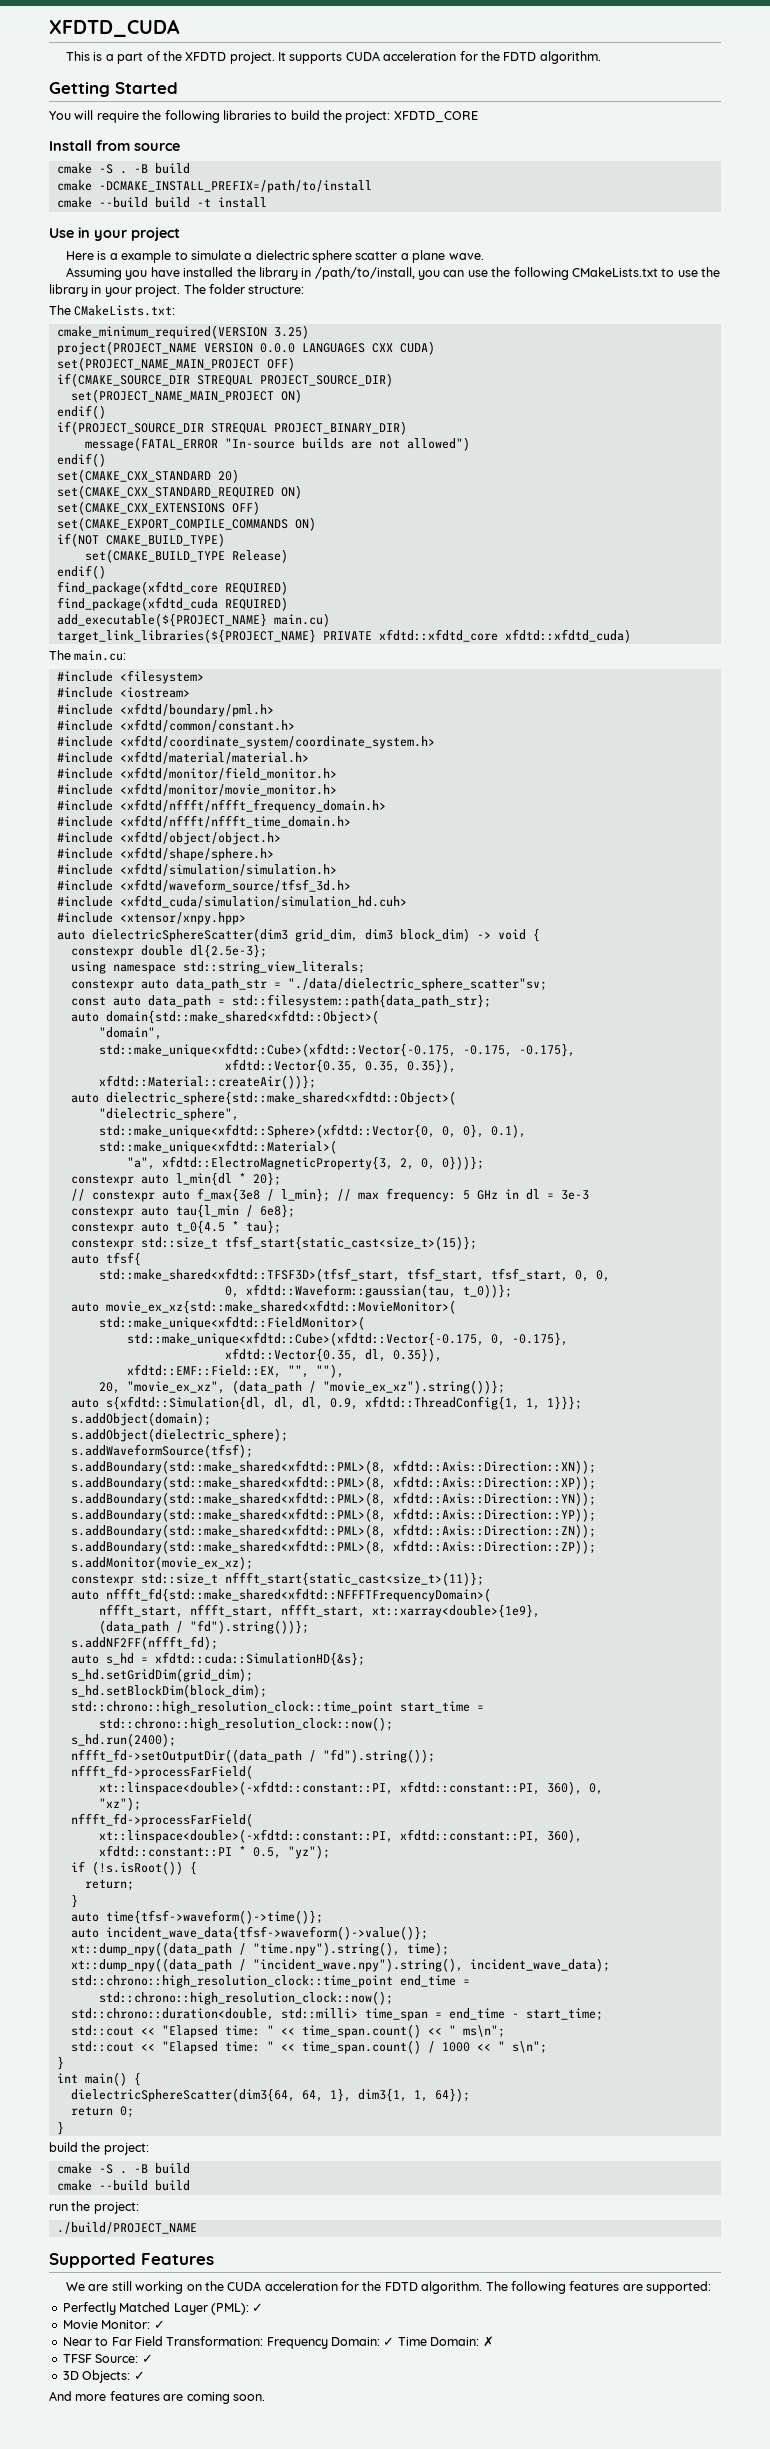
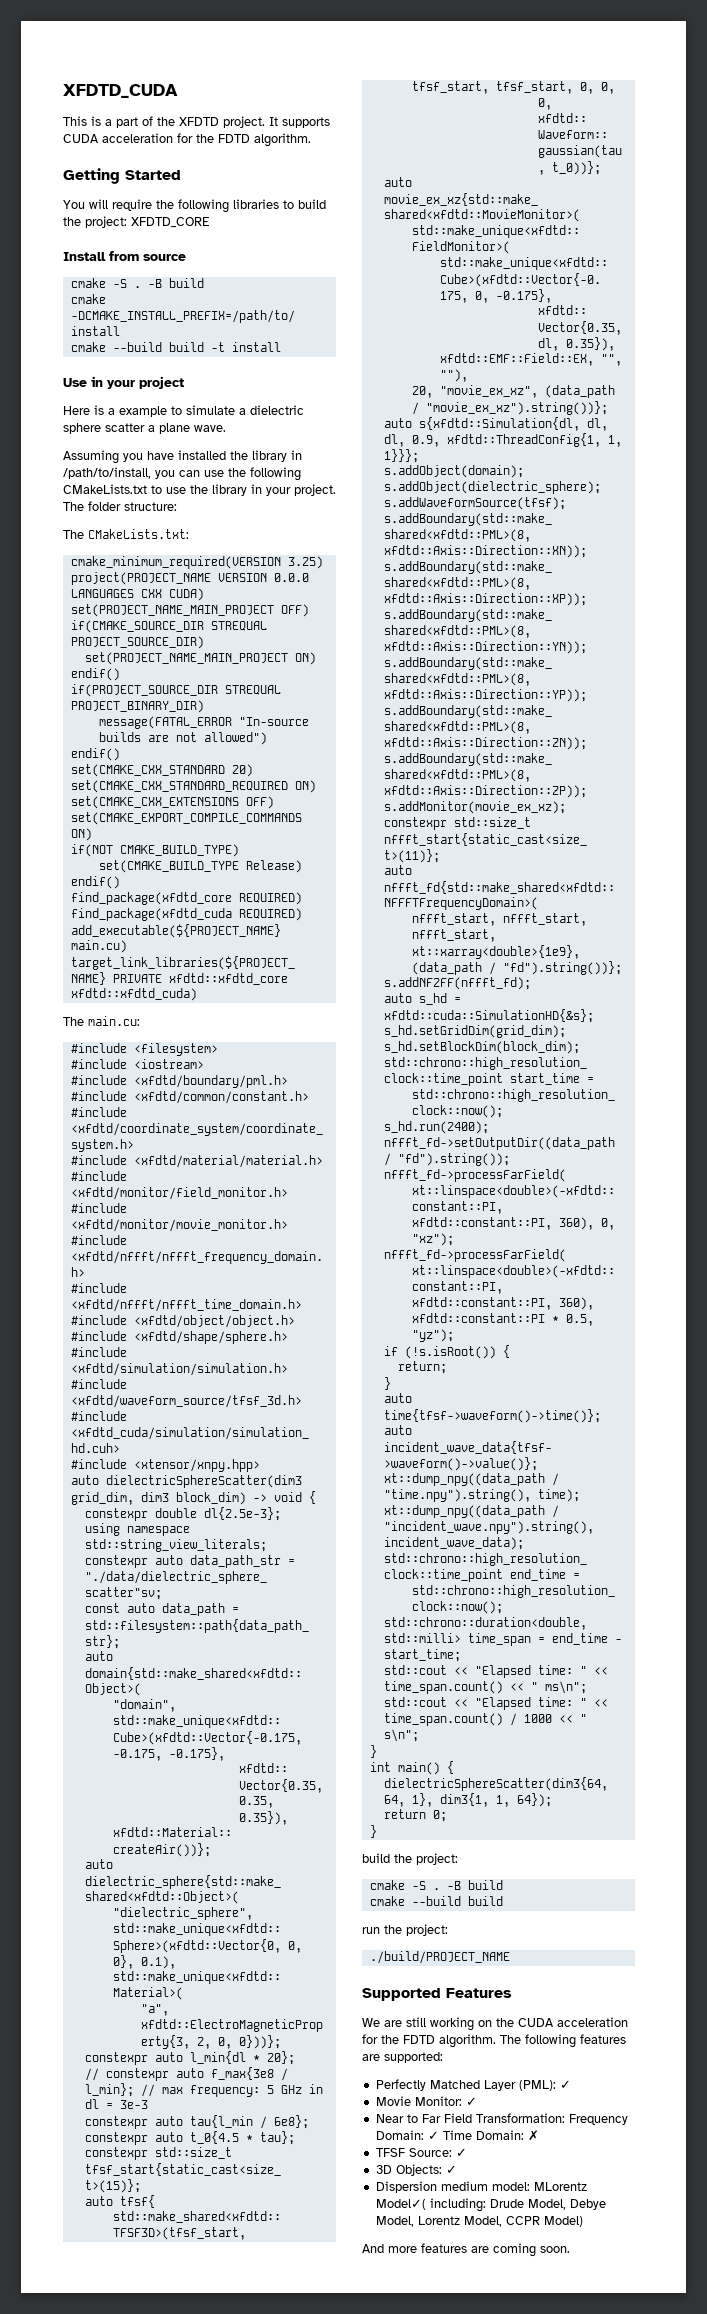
(145, 2375) none -> [375,2181,587,2193] [375,2198,606,2212] [375,2216,583,2227] // Dispersion medium model: MLorentz Model✓( including: Drude Model, Debye Model, Lorentz Model, CCPR Model)

